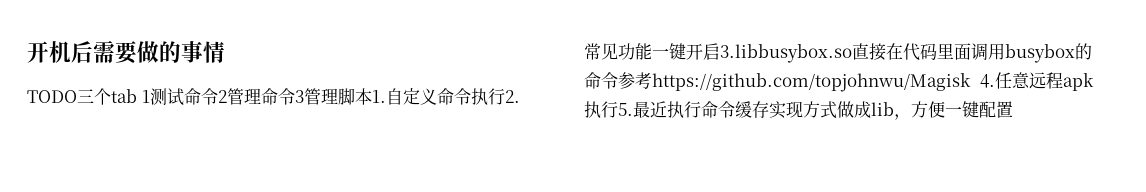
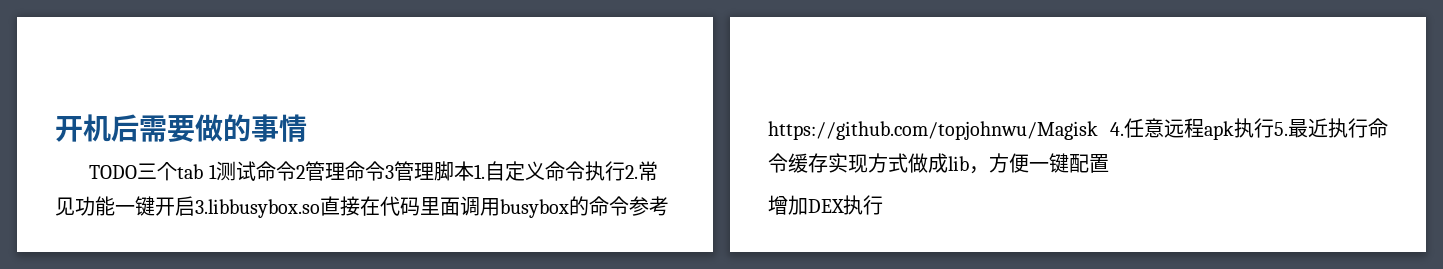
(1013, 109) none -> [768,195,883,215] // 增加DEX执行

